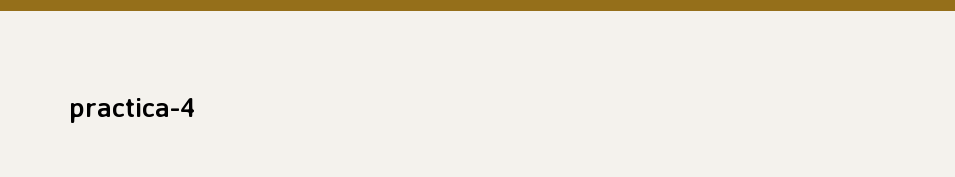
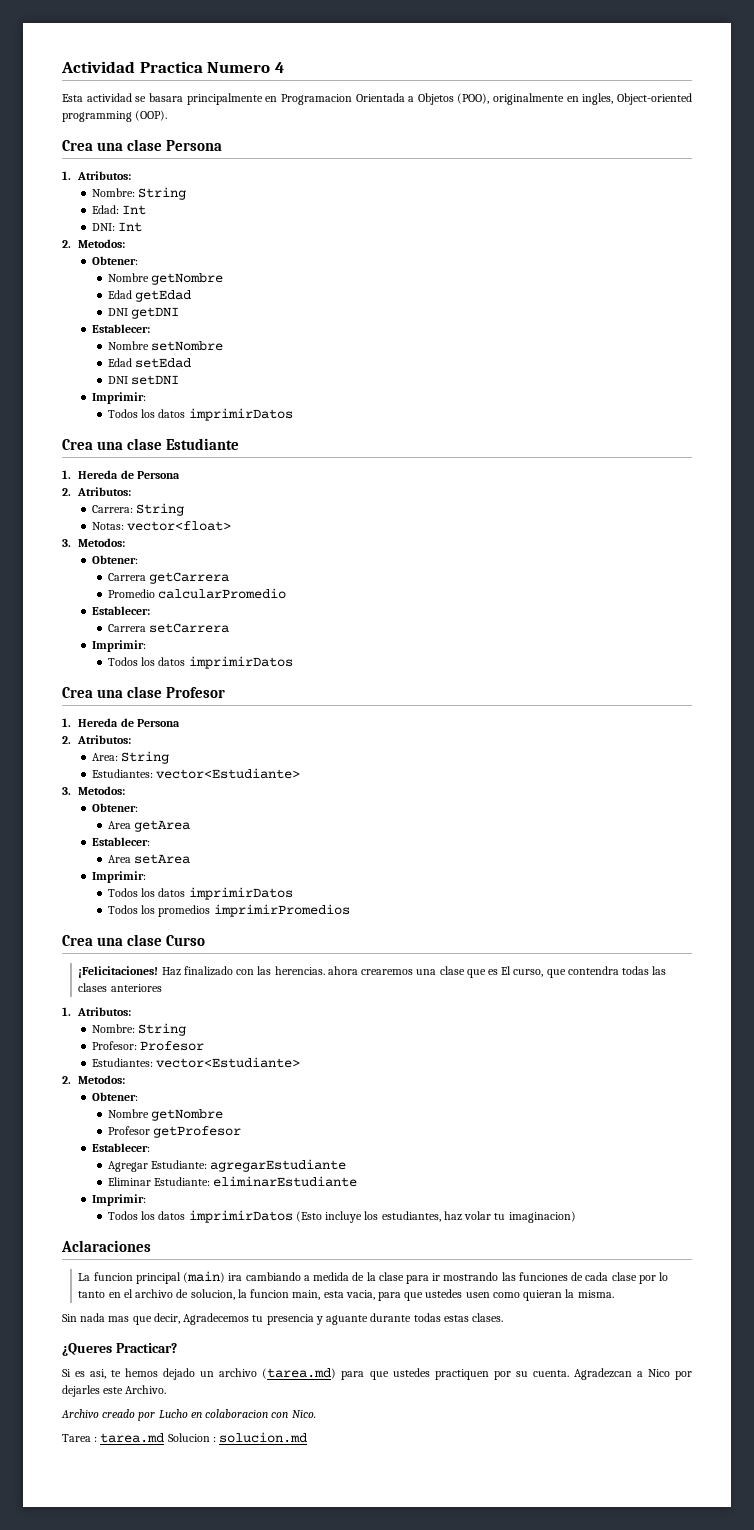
[69,98,195,123] practica-4 -> [61,61,284,73] [62,93,692,105] [62,110,168,122] [62,139,223,151] [62,171,132,180] [91,187,186,200] [91,205,146,215] [91,222,142,232] [62,239,126,248] [91,256,138,265] [107,273,224,285] [107,290,192,302] [107,307,180,319] [91,324,150,333] [107,341,224,351] [107,358,192,368] [107,375,180,385] [91,392,146,404] [107,408,293,421] [62,438,240,450] [62,470,180,479] [62,487,132,496] [91,503,184,516] [91,521,231,531] [62,538,126,547] [91,555,138,564] [107,572,230,584] [107,588,287,599] [91,606,150,615] [107,623,230,633] [91,640,146,652] [107,656,293,669] [62,686,226,698] [62,718,180,727] [62,735,132,744] [91,751,169,764] [91,768,300,779] [62,786,126,795] [91,803,138,812] [107,820,191,832] [91,837,150,846] [107,854,191,864] [91,871,146,883] [107,887,293,900] [107,904,350,917] [62,934,206,946] [78,966,667,978] [78,983,162,992] [62,1007,132,1016] [91,1023,186,1036] [91,1041,204,1051] [91,1057,300,1068] [62,1075,126,1084] [91,1092,138,1101] [107,1109,224,1121] [107,1126,242,1138] [91,1143,150,1152] [107,1159,347,1172] [107,1176,358,1187] [91,1194,146,1206] [107,1210,576,1223] [61,1240,151,1252] [78,1271,669,1284] [78,1289,614,1301] [62,1313,504,1325] [62,1343,177,1356] [62,1368,692,1380] [62,1385,167,1397] [61,1409,316,1421] [62,1432,308,1443] Actividad Practica Numero 4 // Esta actividad se basara principalmente en Programacion Orientada a Objetos (POO), originalmente en ingles, Object-oriented programming (OOP). // Crea una clase Persona // 1. Atributos: // Nombre: String // Edad: Int // DNI: Int // 2. Metodos: // Obtener: // Nombre getNombre // Edad getEdad // DNI getDNI // Establecer: // Nombre setNombre // Edad setEdad // DNI setDNI // Imprimir: // Todos los datos imprimirDatos // Crea una clase Estudiante // 1. Hereda de Persona // 2. Atributos: // Carrera: String // Notas: vector<float> // 3. Metodos: // Obtener: // Carrera getCarrera // Promedio calcularPromedio // Establecer: // Carrera setCarrera // Imprimir: // Todos los datos imprimirDatos // Crea una clase Profesor // 1. Hereda de Persona // 2. Atributos: // Area: String // Estudiantes: vector<Estudiante> // 3. Metodos: // Obtener: // Area getArea // Establecer: // Area setArea // Imprimir: // Todos los datos imprimirDatos // Todos los promedios imprimirPromedios // Crea una clase Curso // ¡Felicitaciones! Haz finalizado con las herencias. ahora crearemos una clase que es El curso, que contendra todas las clases anteriores // 1. Atributos: // Nombre: String // Profesor: Profesor // Estudiantes: vector<Estudiante> // 2. Metodos: // Obtener: // Nombre getNombre // Profesor getProfesor // Establecer: // Agregar Estudiante: agregarEstudiante // Eliminar Estudiante: eliminarEstudiante // Imprimir: // Todos los datos imprimirDatos (Esto incluye los estudiantes, haz volar tu imaginacion) // Aclaraciones // La funcion principal (main) ira cambiando a medida de la clase para ir mostrando las funciones de cada clase por lo tanto en el archivo de solucion, la funcion main, esta vacia, para que ustedes usen como quieran la misma. // Sin nada mas que decir, Agradecemos tu presencia y aguante durante todas estas clases. // ¿Queres Practicar? // Si es asi, te hemos dejado un archivo (tarea.md) para que ustedes practiquen por su cuenta. Agradezcan a Nico por dejarles este Archivo. // Archivo creado por Lucho en colaboracion con Nico. // Tarea : tarea.md Solucion : solucion.md

